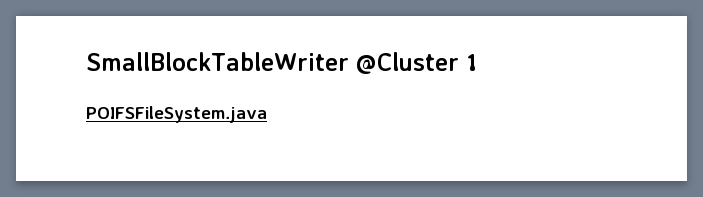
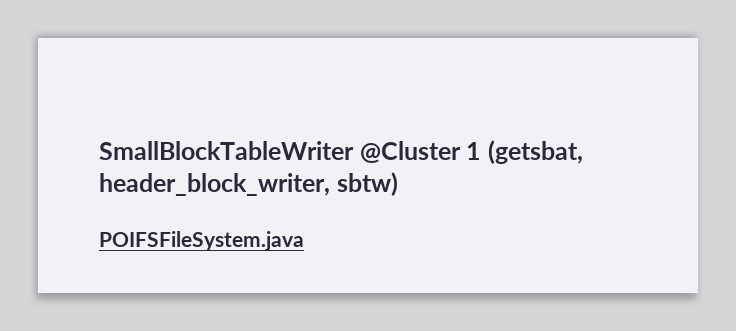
(477, 62) none -> [487,140,583,164] [99,172,398,196] (getsbat, header_block_writer, sbtw)

